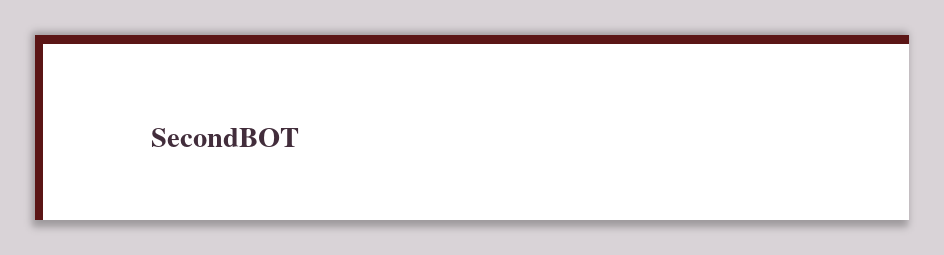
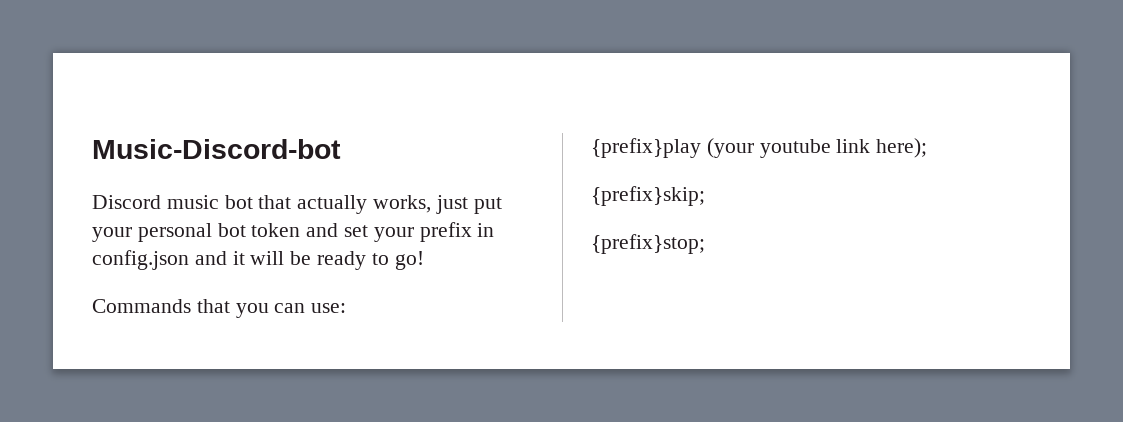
[151,128,299,147] SecondBOT -> [92,139,341,159] [92,195,502,214] [92,222,495,242] [92,250,424,270] [92,299,347,318] [591,138,928,158] [591,186,705,206] [591,234,705,254] Music-Discord-bot // Discord music bot that actually works, just put your personal bot token and set your prefix in config.json and it will be ready to go! // Commands that you can use: // {prefix}play (your youtube link here); // {prefix}skip; // {prefix}stop;

